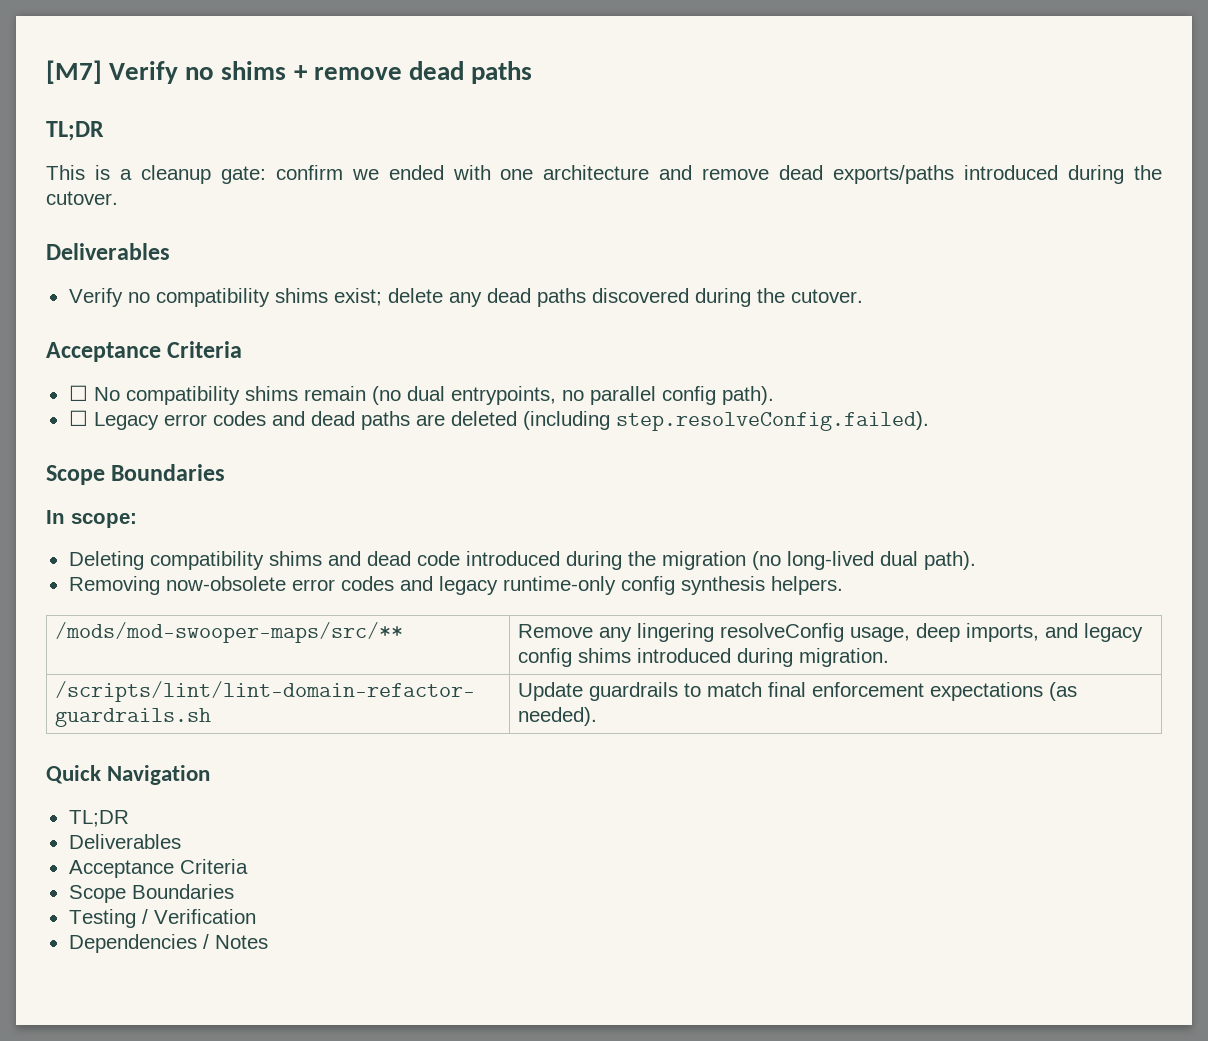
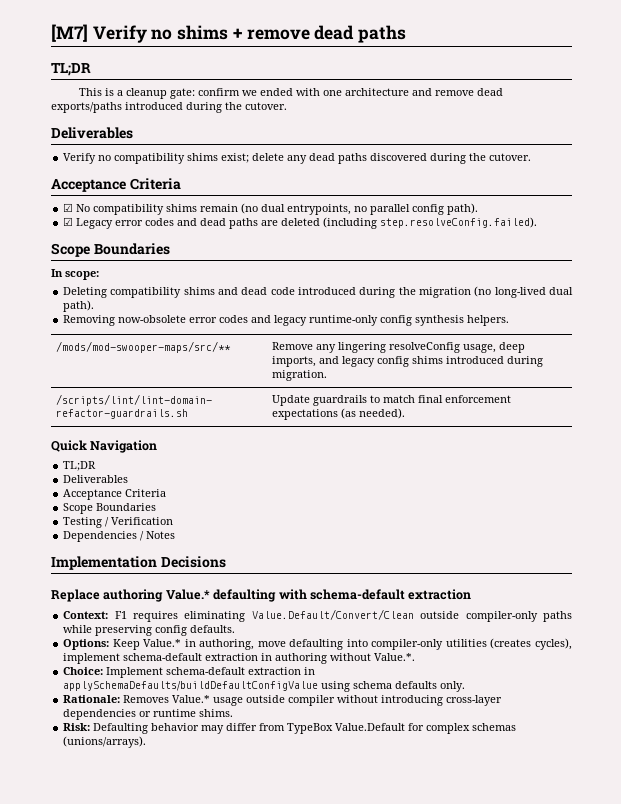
[68,385,88,401] ☐ -> [63,203,74,212] ☑
[68,410,88,426] ☐ -> [63,217,74,226] ☑
(268, 942) none -> [51,556,226,570] [51,589,472,602] [63,609,572,622] [63,625,236,636] [63,638,572,650] [63,653,416,664] [63,667,316,678] [63,681,466,692] [63,695,503,706] [63,709,234,720] [63,723,517,734] [63,736,147,748] // Implementation Decisions // Replace authoring Value.* defaulting with schema-default extraction // Context: F1 requires eliminating Value.Default/Convert/Clean outside compiler-only paths while preserving config defaults. // Options: Keep Value.* in authoring, move defaulting into compiler-only utilities (creates cycles), implement schema-default extraction in authoring without Value.*. // Choice: Implement schema-default extraction in applySchemaDefaults/buildDefaultConfigValue using schema defaults only. // Rationale: Removes Value.* usage outside compiler without introducing cross-layer dependencies or runtime shims. // Risk: Defaulting behavior may differ from TypeBox Value.Default for complex schemas (unions/arrays).

